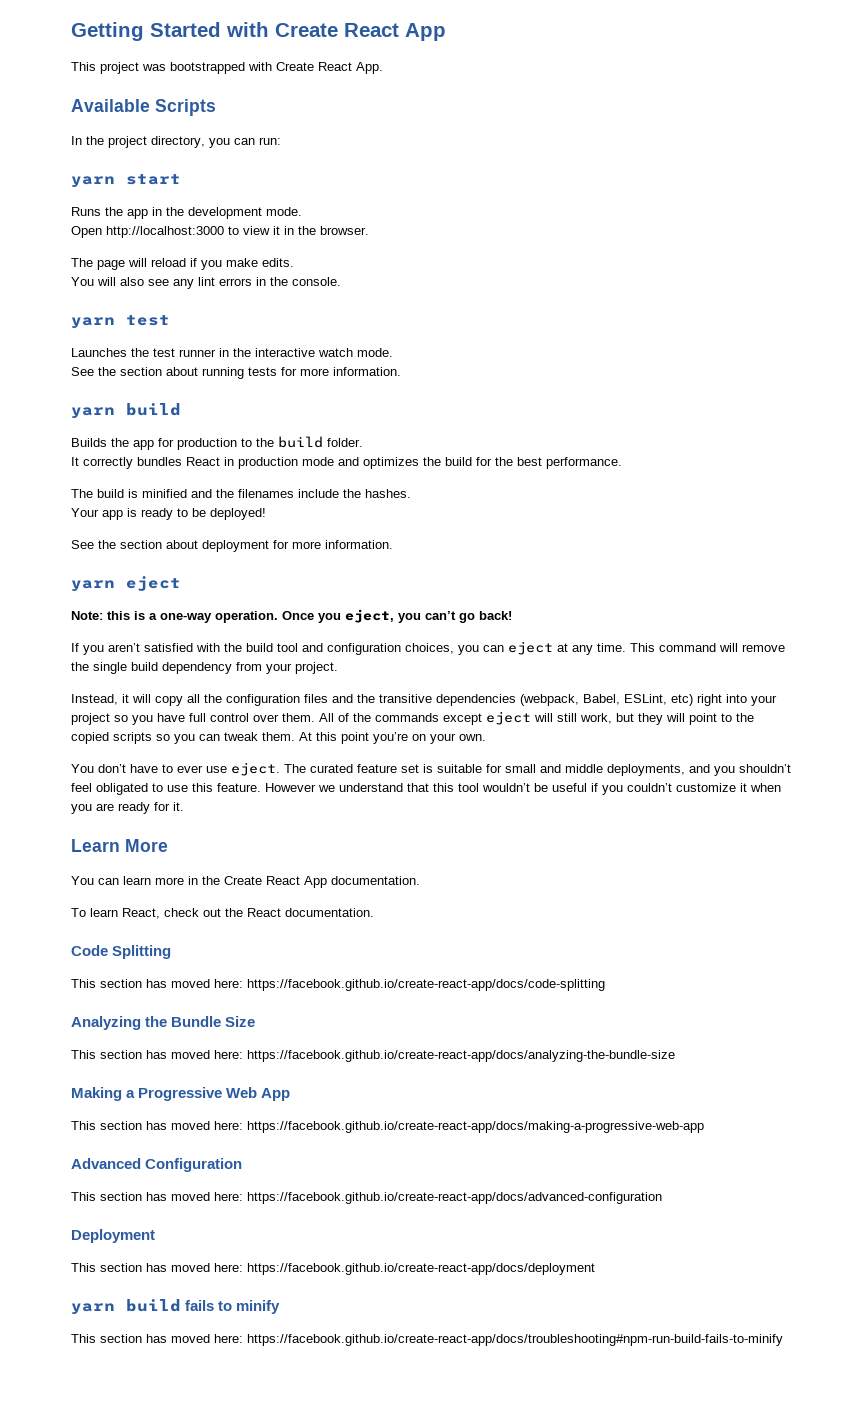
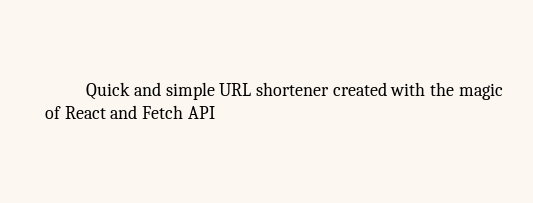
[71,22,446,41] [71,62,383,74] [71,99,216,116] [71,136,281,148] [71,174,181,188] [71,207,302,219] [71,226,369,238] [71,258,294,270] [71,277,341,289] [71,315,170,329] [71,348,393,357] [71,367,401,379] [71,403,181,419] [71,436,363,450] [71,457,622,469] [71,489,411,498] [71,508,266,520] [71,540,393,552] [71,576,181,592] [71,609,512,623] [71,641,785,655] [71,662,338,674] [71,694,777,706] [71,711,754,725] [71,732,486,744] [71,762,791,776] [71,783,781,795] [71,802,184,814] [71,839,168,852] [71,876,420,888] [71,908,374,919] [71,945,172,959] [71,979,605,991] [71,1016,256,1030] [71,1050,675,1062] [71,1087,291,1101] [71,1121,704,1133] [71,1158,243,1172] [71,1192,662,1204] [71,1229,155,1243] [71,1263,595,1275] [71,1299,281,1315] [71,1334,783,1346] Getting Started with Create React App // This project was bootstrapped with Create React App. // Available Scripts // In the project directory, you can run: // yarn start // Runs the app in the development mode. // Open http://localhost:3000 to view it in the browser. // The page will reload if you make edits. // You will also see any lint errors in the console. // yarn test // Launches the test runner in the interactive watch mode. // See the section about running tests for more information. // yarn build // Builds the app for production to the build folder. // It correctly bundles React in production mode and optimizes the build for the best performance. // The build is minified and the filenames include the hashes. // Your app is ready to be deployed! // See the section about deployment for more information. // yarn eject // Note: this is a one-way operation. Once you eject, you can’t go back! // If you aren’t satisfied with the build tool and configuration choices, you can eject at any time. This command will remove the single build dependency from your project. // Instead, it will copy all the configuration files and the transitive dependencies (webpack, Babel, ESLint, etc) right into your project so you have full control over them. All of the commands except eject will still work, but they will point to the copied scripts so you can tweak them. At this point you’re on your own. // You don’t have to ever use eject. The curated feature set is suitable for small and middle deployments, and you shouldn’t feel obligated to use this feature. However we understand that this tool wouldn’t be useful if you couldn’t customize it when you are ready for it. // Learn More // You can learn more in the Create React App documentation. // To learn React, check out the React documentation. // Code Splitting // This section has moved here: https://facebook.github.io/create-react-app/docs/code-splitting // Analyzing the Bundle Size // This section has moved here: https://facebook.github.io/create-react-app/docs/analyzing-the-bundle-size // Making a Progressive Web App // This section has moved here: https://facebook.github.io/create-react-app/docs/making-a-progressive-web-app // Advanced Configuration // This section has moved here: https://facebook.github.io/create-react-app/docs/advanced-configuration // Deployment // This section has moved here: https://facebook.github.io/create-react-app/docs/deployment // yarn build fails to minify // This section has moved here: https://facebook.github.io/create-react-app/docs/troubleshooting#npm-run-build-fails-to-minify -> [86,82,503,100] [45,105,215,119] Quick and simple URL shortener created with the magic of React and Fetch API

